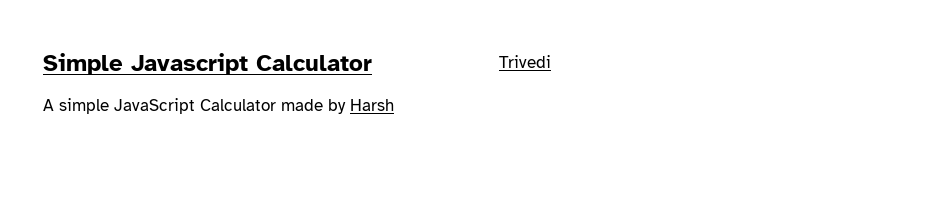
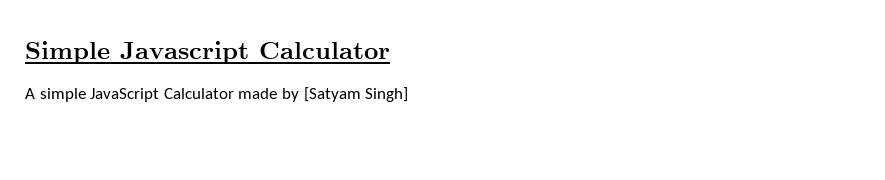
[350,99,394,111] [499,55,551,68] Harsh Trivedi -> [303,87,409,102] [Satyam Singh]

